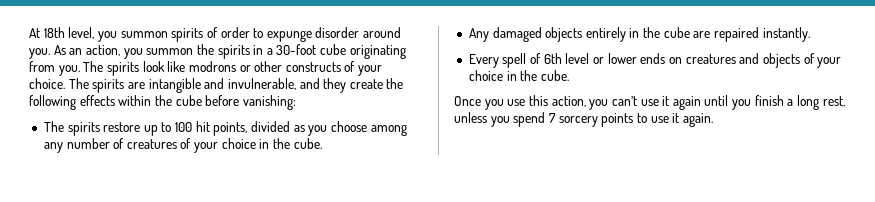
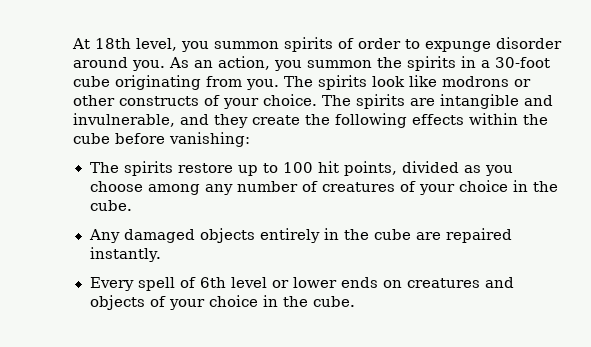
[454,95,845,110] [454,112,713,127] // Once you use this action, you can’t use it again until you finish a long rest, unless you spend 7 sorcery points to use it again. -> (355, 301) none

